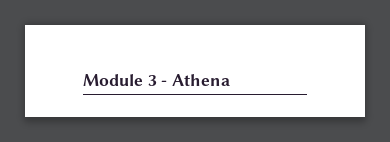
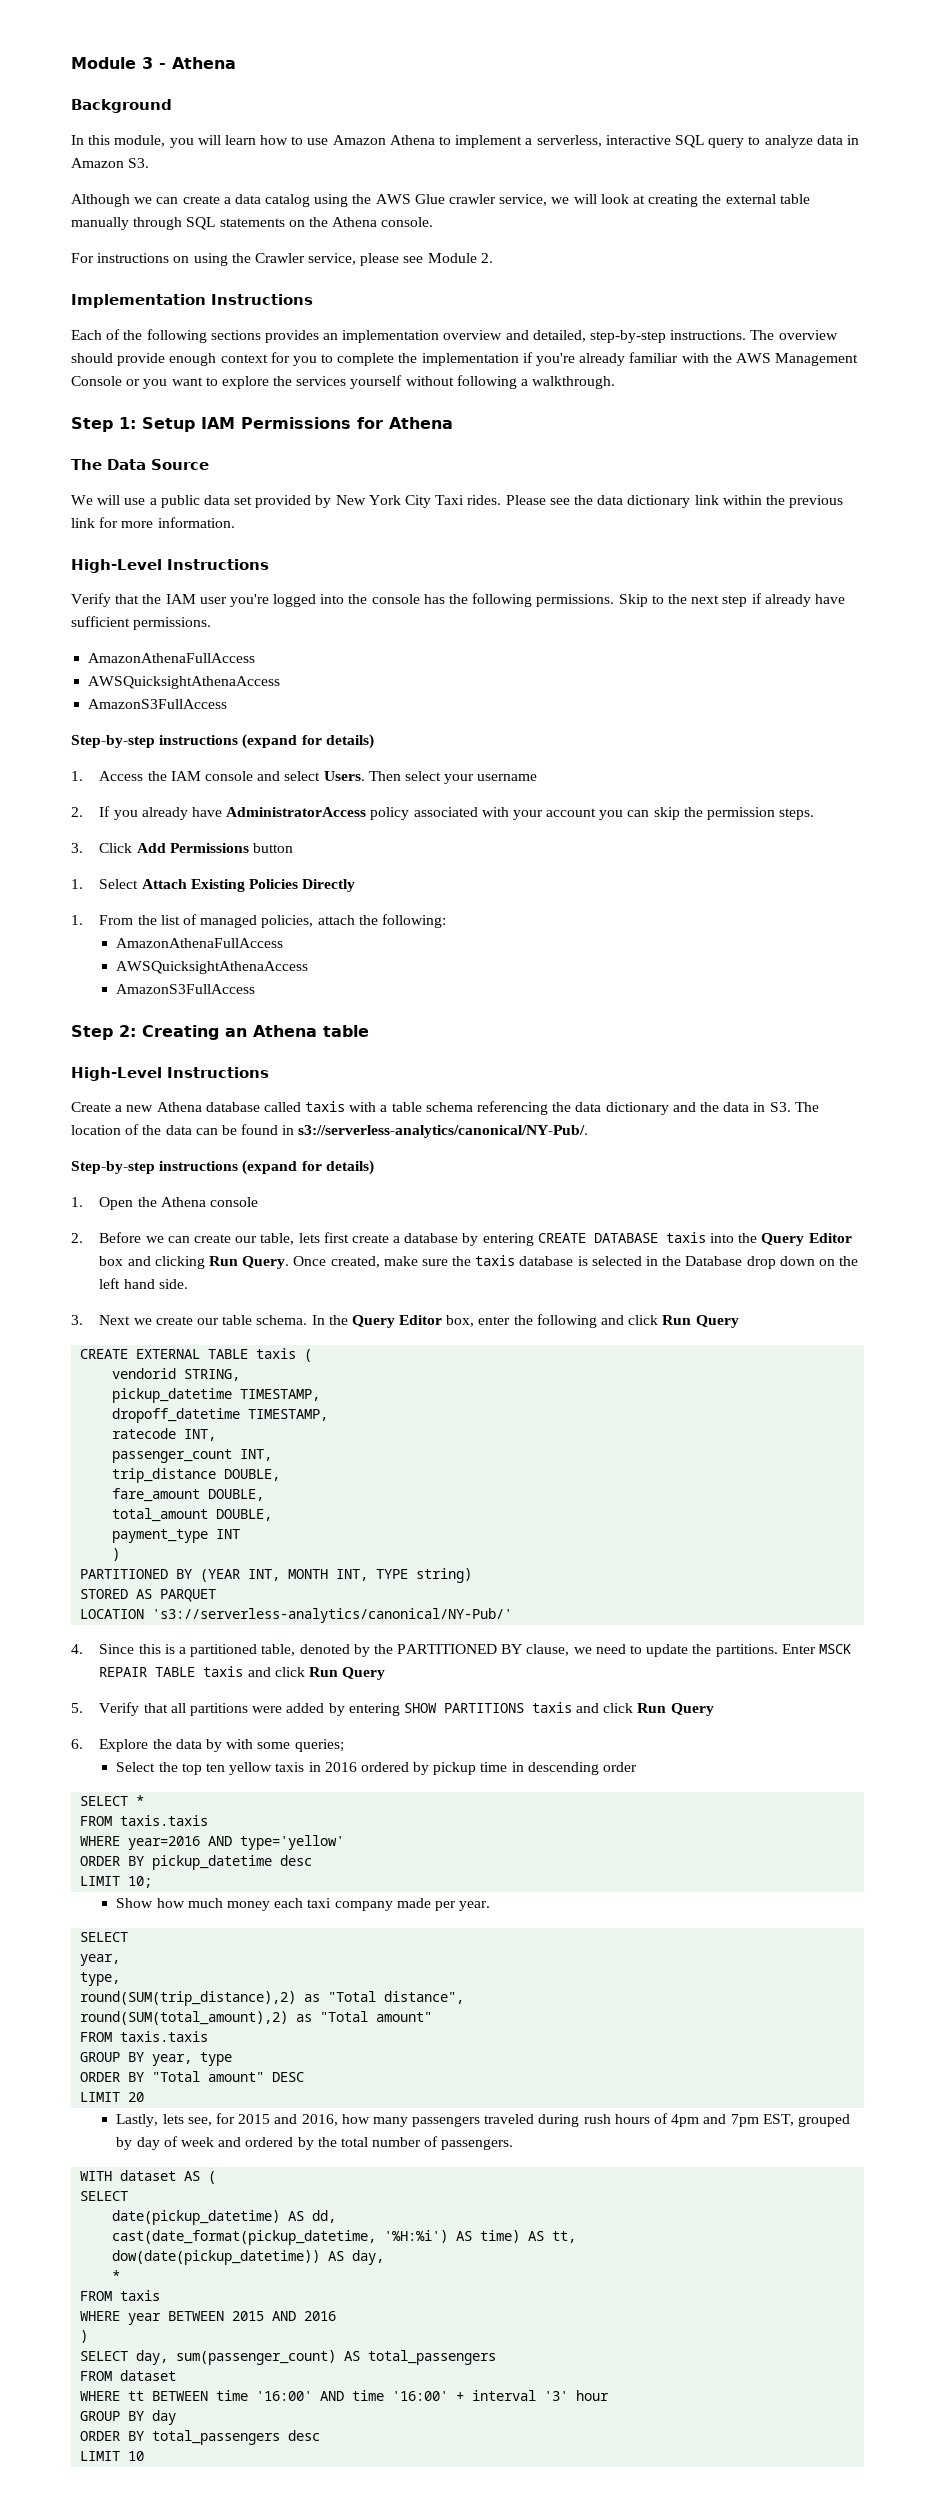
(231, 80) none -> [71,99,172,113] [71,135,859,148] [71,158,150,168] [71,194,810,207] [71,217,434,230] [71,253,493,266] [71,294,313,308] [71,329,838,343] [71,352,859,366] [71,375,616,389] [71,417,453,432] [71,459,209,470] [71,495,844,508] [71,517,235,528] [71,559,269,573] [71,593,845,607] [71,616,212,630] [88,653,256,663] [88,676,281,689] [88,699,228,709] [71,734,374,749] [71,771,538,784] [71,806,815,820] [71,843,293,853] [71,879,356,892] [71,914,446,928] [116,938,284,948] [116,961,309,974] [116,984,256,994] [71,1025,369,1040] [71,1067,269,1081] [71,1101,819,1115] [71,1124,589,1138] [71,1160,374,1175] [71,1197,258,1210] [71,1232,852,1246] [99,1255,859,1269] [99,1278,188,1289] [71,1314,739,1328] [80,1348,313,1362] [112,1368,241,1381] [112,1388,321,1403] [112,1408,329,1423] [112,1428,217,1441] [112,1449,273,1463] [112,1468,281,1483] [112,1488,265,1502] [112,1508,273,1522] [112,1529,241,1543] [112,1548,121,1561] [80,1568,473,1583] [80,1589,217,1602] [80,1608,513,1623] [71,1644,851,1657] [99,1666,386,1680] [71,1702,714,1716] [71,1739,344,1752] [116,1762,638,1775] [80,1795,145,1806] [80,1815,209,1826] [80,1835,345,1850] [80,1855,313,1870] [80,1876,153,1888] [116,1898,491,1911] [80,1932,129,1942] [80,1954,121,1966] [80,1972,121,1986] [80,1991,465,2006] [80,2011,433,2025] [80,2031,209,2042] [80,2052,233,2066] [80,2071,305,2082] [80,2092,145,2102] [116,2113,850,2127] [116,2136,514,2150] [80,2170,217,2184] [80,2191,129,2201] [112,2210,337,2225] [112,2230,577,2245] [112,2250,385,2265] [112,2270,121,2281] [80,2290,161,2301] [80,2311,337,2325] [80,2330,89,2343] [80,2350,497,2365] [80,2370,177,2381] [80,2390,610,2401] [80,2410,177,2425] [80,2430,321,2445] [80,2451,145,2461] // Background // In this module, you will learn how to use Amazon Athena to implement a serverless, interactive SQL query to analyze data in Amazon S3. // Although we can create a data catalog using the AWS Glue crawler service, we will look at creating the external table manually through SQL statements on the Athena console. // For instructions on using the Crawler service, please see Module 2. // Implementation Instructions // Each of the following sections provides an implementation overview and detailed, step-by-step instructions. The overview should provide enough context for you to complete the implementation if you're already familiar with the AWS Management Console or you want to explore the services yourself without following a walkthrough. // Step 1: Setup IAM Permissions for Athena // The Data Source // We will use a public data set provided by New York City Taxi rides. Please see the data dictionary link within the previous link for more information. // High-Level Instructions // Verify that the IAM user you're logged into the console has the following permissions. Skip to the next step if already have sufficient permissions. // AmazonAthenaFullAccess // AWSQuicksightAthenaAccess // AmazonS3FullAccess // Step-by-step instructions (expand for details) // 1. Access the IAM console and select Users. Then select your username // 2. If you already have AdministratorAccess policy associated with your account you can skip the permission steps. // 3. Click Add Permissions button // 1. Select Attach Existing Policies Directly // 1. From the list of managed policies, attach the following: // AmazonAthenaFullAccess // AWSQuicksightAthenaAccess // AmazonS3FullAccess // Step 2: Creating an Athena table // High-Level Instructions // Create a new Athena database called taxis with a table schema referencing the data dictionary and the data in S3. The location of the data can be found in s3://serverless-analytics/canonical/NY-Pub/. // Step-by-step instructions (expand for details) // 1. Open the Athena console // 2. Before we can create our table, lets first create a database by entering CREATE DATABASE taxis into the Query Editor box and clicking Run Query. Once created, make sure the taxis database is selected in the Database drop down on the left hand side. // 3. Next we create our table schema. In the Query Editor box, enter the following and click Run Query // CREATE EXTERNAL TABLE taxis ( // vendorid STRING, // pickup_datetime TIMESTAMP, // dropoff_datetime TIMESTAMP, // ratecode INT, // passenger_count INT, // trip_distance DOUBLE, // fare_amount DOUBLE, // total_amount DOUBLE, // payment_type INT // ) // PARTITIONED BY (YEAR INT, MONTH INT, TYPE string) // STORED AS PARQUET // LOCATION 's3://serverless-analytics/canonical/NY-Pub/' // 4. Since this is a partitioned table, denoted by the PARTITIONED BY clause, we need to update the partitions. Enter MSCK REPAIR TABLE taxis and click Run Query // 5. Verify that all partitions were added by entering SHOW PARTITIONS taxis and click Run Query // 6. Explore the data by with some queries; // Select the top ten yellow taxis in 2016 ordered by pickup time in descending order // SELECT * // FROM taxis.taxis // WHERE year=2016 AND type='yellow' // ORDER BY pickup_datetime desc // LIMIT 10; // Show how much money each taxi company made per year. // SELECT // year, // type, // round(SUM(trip_distance),2) as "Total distance", // round(SUM(total_amount),2) as "Total amount" // FROM taxis.taxis // GROUP BY year, type // ORDER BY "Total amount" DESC // LIMIT 20 // Lastly, lets see, for 2015 and 2016, how many passengers traveled during rush hours of 4pm and 7pm EST, grouped by day of week and ordered by the total number of passengers. // WITH dataset AS ( // SELECT // date(pickup_datetime) AS dd, // cast(date_format(pickup_datetime, '%H:%i') AS time) AS tt, // dow(date(pickup_datetime)) AS day, // * // FROM taxis // WHERE year BETWEEN 2015 AND 2016 // ) // SELECT day, sum(passenger_count) AS total_passengers // FROM dataset // WHERE tt BETWEEN time '16:00' AND time '16:00' + interval '3' hour // GROUP BY day // ORDER BY total_passengers desc // LIMIT 10

